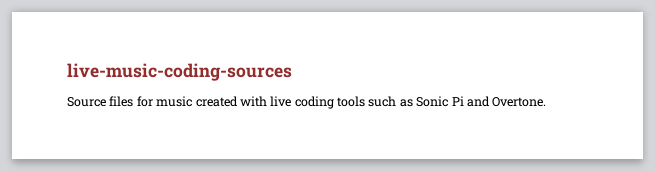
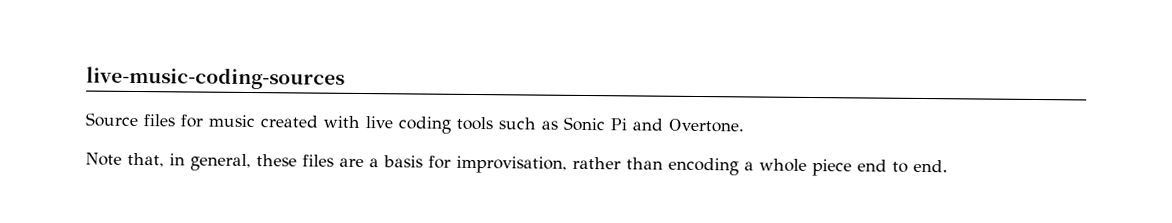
(547, 102) none -> [85,152,948,177] // Note that, in general, these files are a basis for improvisation, rather than encoding a whole piece end to end.

